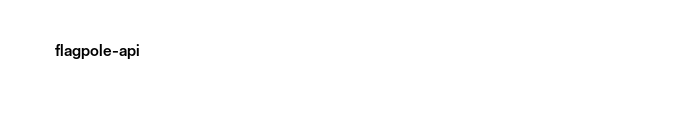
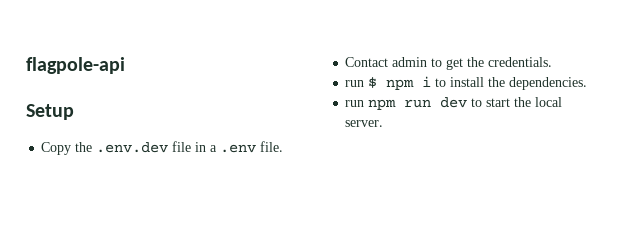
(140, 52) none -> [26,104,74,120] [41,141,284,155] [345,57,553,70] [345,76,588,90] [345,97,563,110] [345,120,384,127] // Setup // Copy the .env.dev file in a .env file. // Contact admin to get the credentials. // run $ npm i to install the dependencies. // run npm run dev to start the local server.

